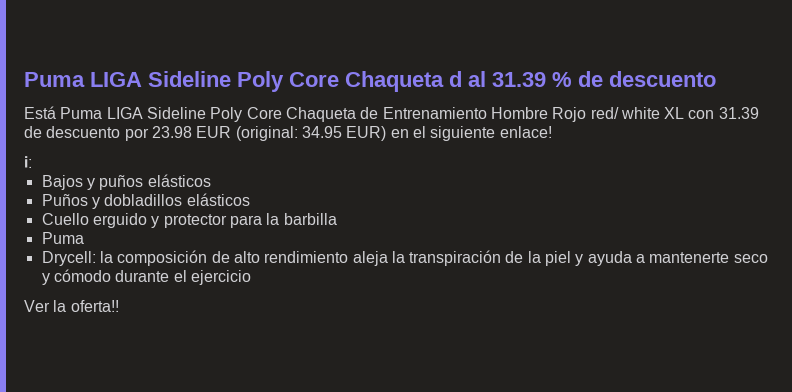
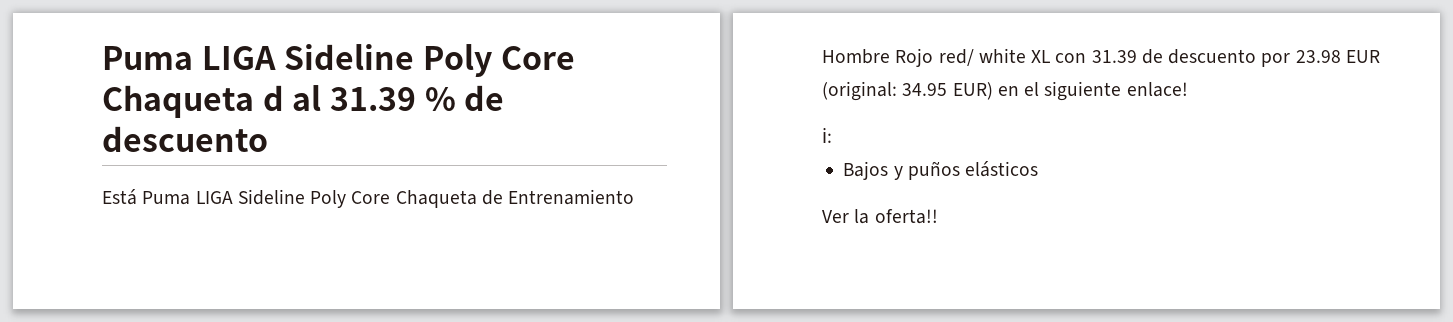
[41,193,250,209] [41,213,337,228] [41,232,84,244] [41,250,768,266] [41,269,251,285] // Puños y dobladillos elásticos // Cuello erguido y protector para la barbilla // Puma // Drycell: la composición de alto rendimiento aleja la transpiración de la piel y ayuda a mantenerte seco y cómodo durante el ejercicio -> (1039, 169) none

